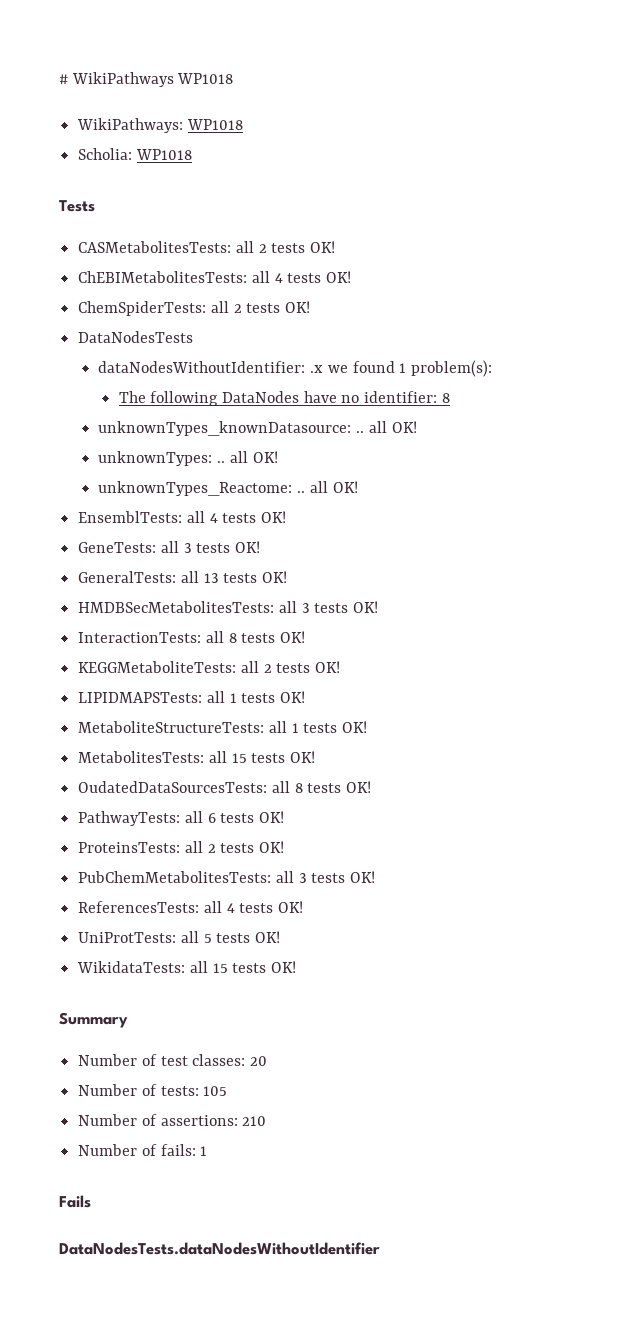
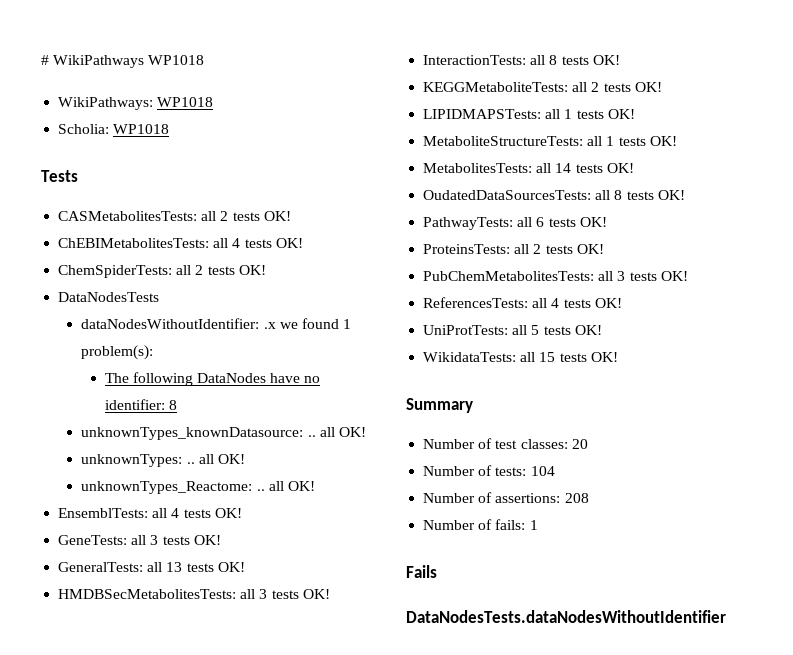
[231,753,247,763] 15 -> [555,163,572,173] 14
[203,1086,228,1096] 105 -> [530,466,555,476] 104
[242,1116,267,1126] 210 -> [564,493,589,503] 208

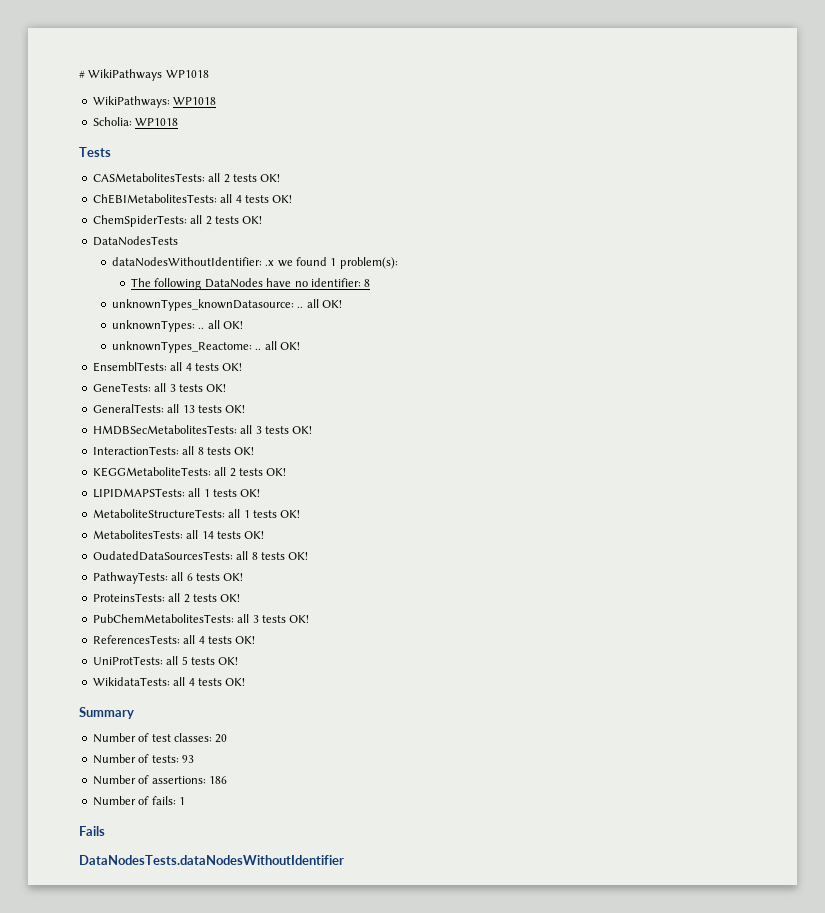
[539,352,556,362] 15 -> [188,678,195,686] 4
[530,466,555,476] 104 -> [181,755,194,763] 93
[564,493,589,503] 208 -> [208,776,227,784] 186

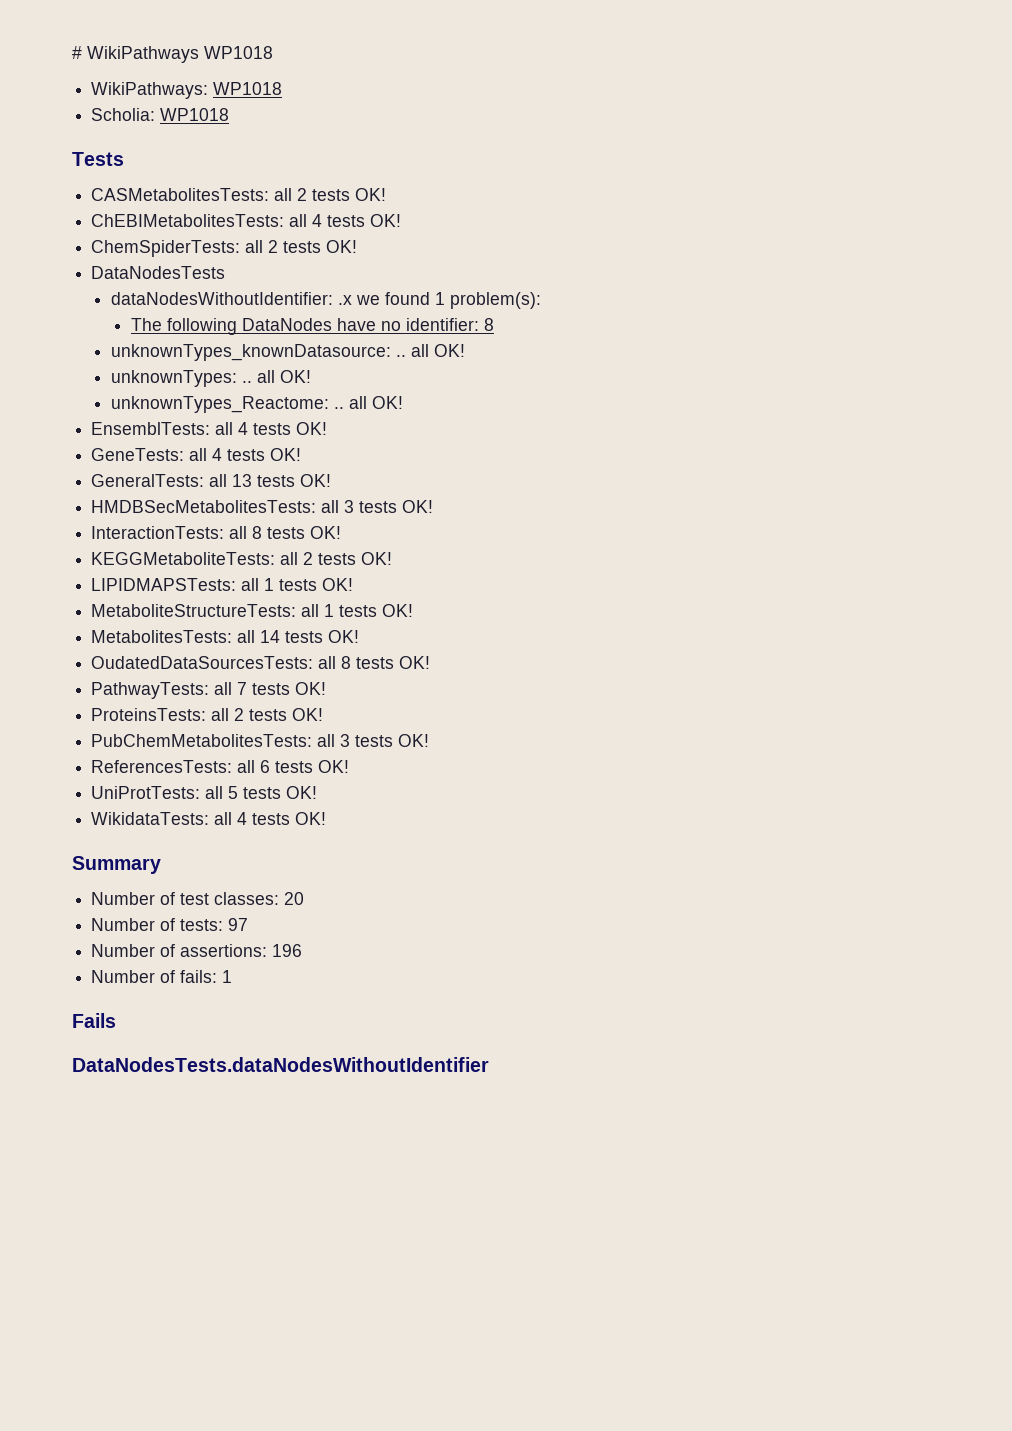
[169,384,176,392] 3 -> [212,448,223,461] 4
[186,573,193,581] 6 -> [237,682,248,695] 7
[198,636,205,644] 4 -> [260,760,271,773] 6
[181,755,194,763] 93 -> [228,918,249,931] 97
[208,776,227,784] 186 -> [272,944,303,957] 196

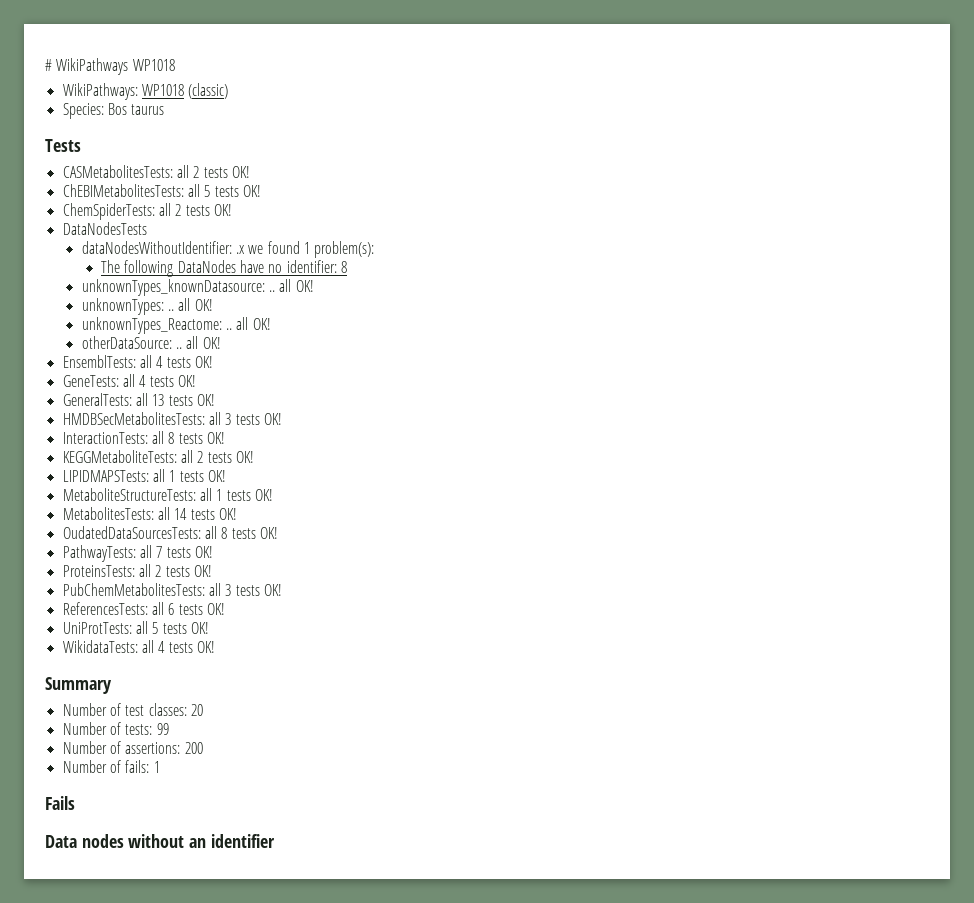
[91,108,230,121] // Scholia: WP1018 -> [188,83,229,99] [62,103,165,119] (classic) // Species: Bos taurus
[312,214,323,227] 4 -> [204,185,211,197] 5
(404, 402) none -> [81,336,221,349] // otherDataSource: .. all OK!
[228,918,249,931] 97 -> [156,723,169,735] 99
[272,944,303,957] 196 -> [184,742,203,754] 200
[72,1057,489,1072] DataNodesTests.dataNodesWithoutIdentifier -> [45,834,275,848] Data nodes without an identifier

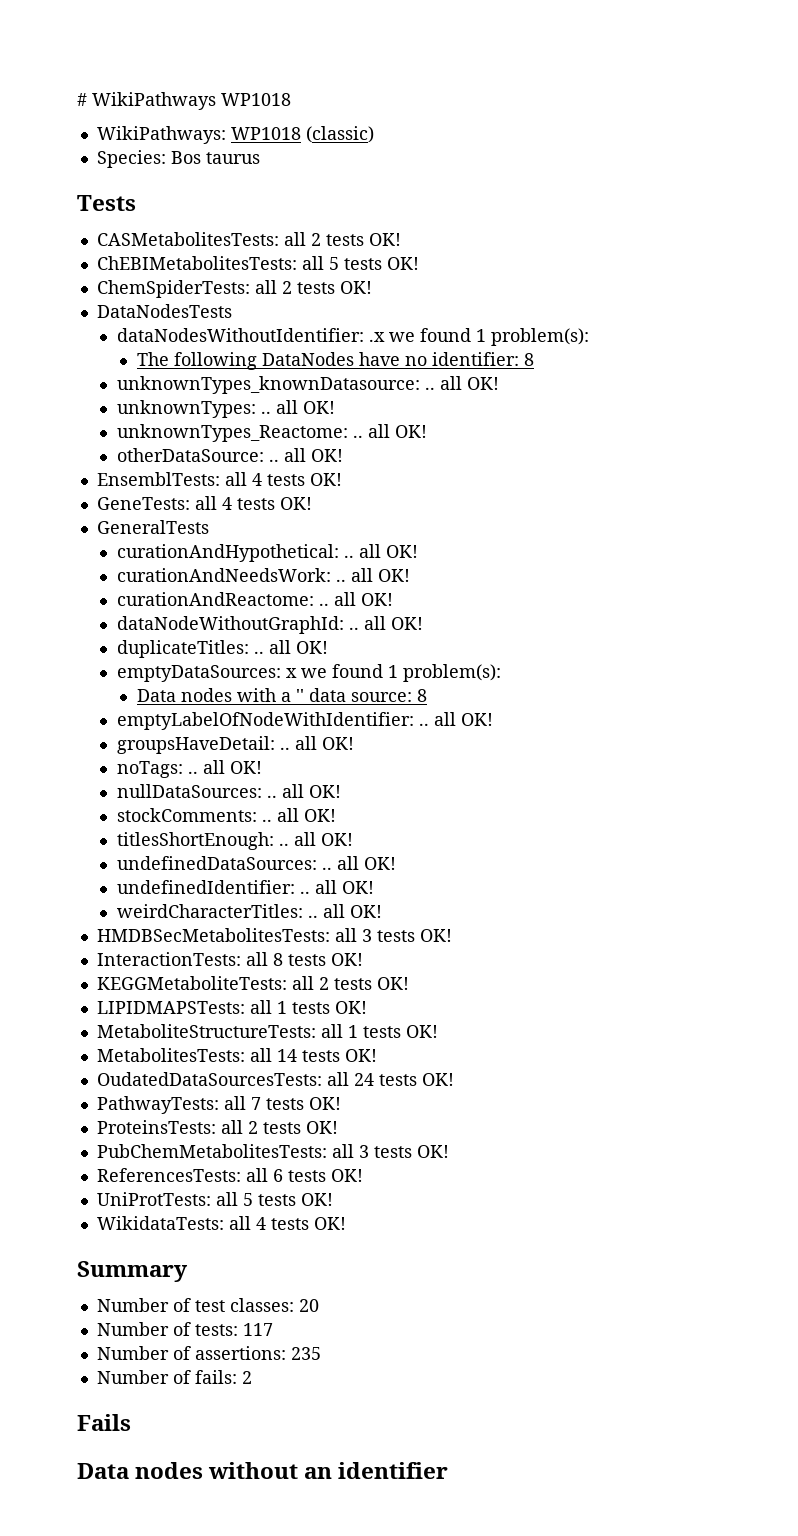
[62,393,193,406] GeneralTests: all 13 tests -> [96,520,209,534] [116,544,418,562] [116,568,410,582] [116,592,393,606] [116,616,423,634] [116,640,328,658] [116,664,501,682] [136,688,427,702] [116,712,493,730] [116,736,354,754] [116,760,262,778] [116,784,341,798] [116,808,336,822] [116,832,353,850] [116,856,396,870] [116,880,374,894] [116,904,345,918] GeneralTests // curationAndHypothetical: .. all OK! // curationAndNeedsWork: .. all OK! // curationAndReactome: .. all OK! // dataNodeWithoutGraphId: .. all OK! // duplicateTitles: .. all OK! // emptyDataSources: x we found 1 problem(s): // Data nodes with a '' data source: 8 // emptyLabelOfNodeWithIdentifier: .. all OK! // groupsHaveDetail: .. all OK! // noTags: .. all OK! // nullDataSources: .. all OK! // stockComments: .. all OK! // titlesShortEnough: .. all OK! // undefinedDataSources: .. all OK! // undefinedIdentifier: .. all OK! // weirdCharacterTitles: .. all
[221,527,228,539] 8 -> [353,1073,374,1086] 24
[156,723,169,735] 99 -> [242,1323,273,1336] 117
[184,742,203,754] 200 -> [290,1347,321,1360] 235
[153,761,160,773] 1 -> [241,1371,252,1384] 2

